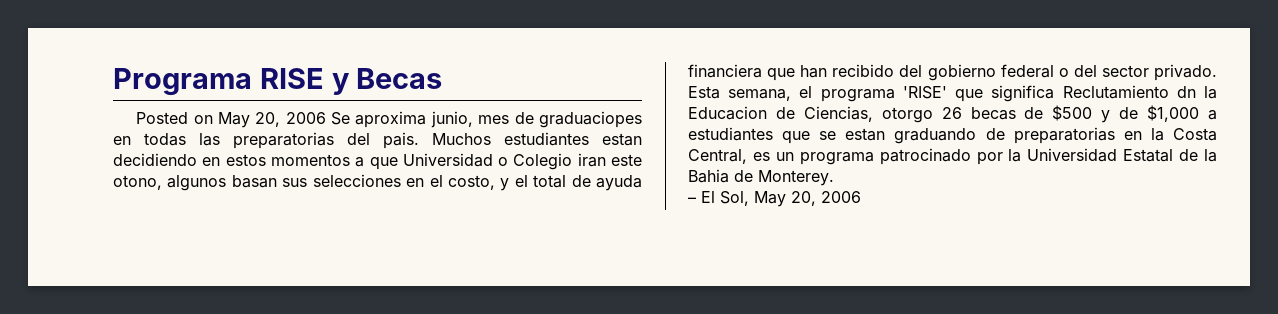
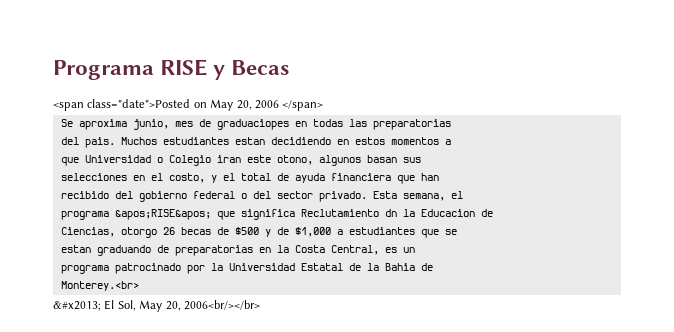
[136,112,189,124] Posted -> [53,99,191,111] <span class="date">Posted
(326, 118) none -> [282,100,324,111] </span> //
(334, 140) none -> (451, 124) //
(365, 162) none -> (451, 142) //
(308, 182) none -> (421, 160) //
(828, 71) none -> (439, 177) //
[820,86,947,102] programa 'RISE' -> [60,209,211,220] // programa &apos;RISE&apos;
(795, 113) none -> (493, 213) //
(837, 135) none -> (457, 232) //
(794, 156) none -> (415, 250) //
[758,170,834,186] [688,197,696,203] Monterey. // – -> [60,281,139,291] [53,301,101,311] // Monterey.<br> // &#x2013;
[821,191,861,203] 2006 -> [183,300,260,310] 2006<br/></br>

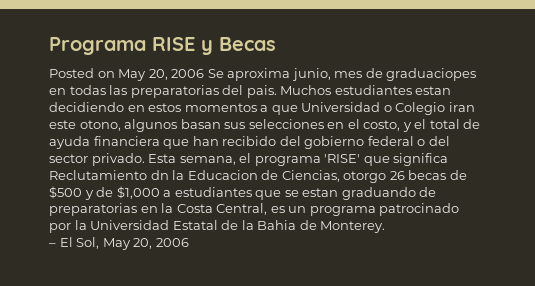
[53,99,191,111] <span class="date">Posted -> [49,68,94,78] Posted
[282,100,324,111] </span> // -> (205, 73) none
(451, 124) // -> (219, 91) none
(451, 142) // -> (269, 108) none
(421, 160) // -> (246, 125) none
(439, 177) // -> (219, 141) none
[60,209,211,220] // programa &apos;RISE&apos; -> [254,154,361,166] programa 'RISE'
(493, 213) // -> (279, 175) none
(457, 232) // -> (299, 193) none
(415, 250) // -> (307, 209) none
[60,281,139,291] [53,301,101,311] // Monterey.<br> // &#x2013; -> [320,221,386,233] [49,243,56,247] Monterey. // –
[183,300,260,310] 2006<br/></br> -> [155,238,189,247] 2006

